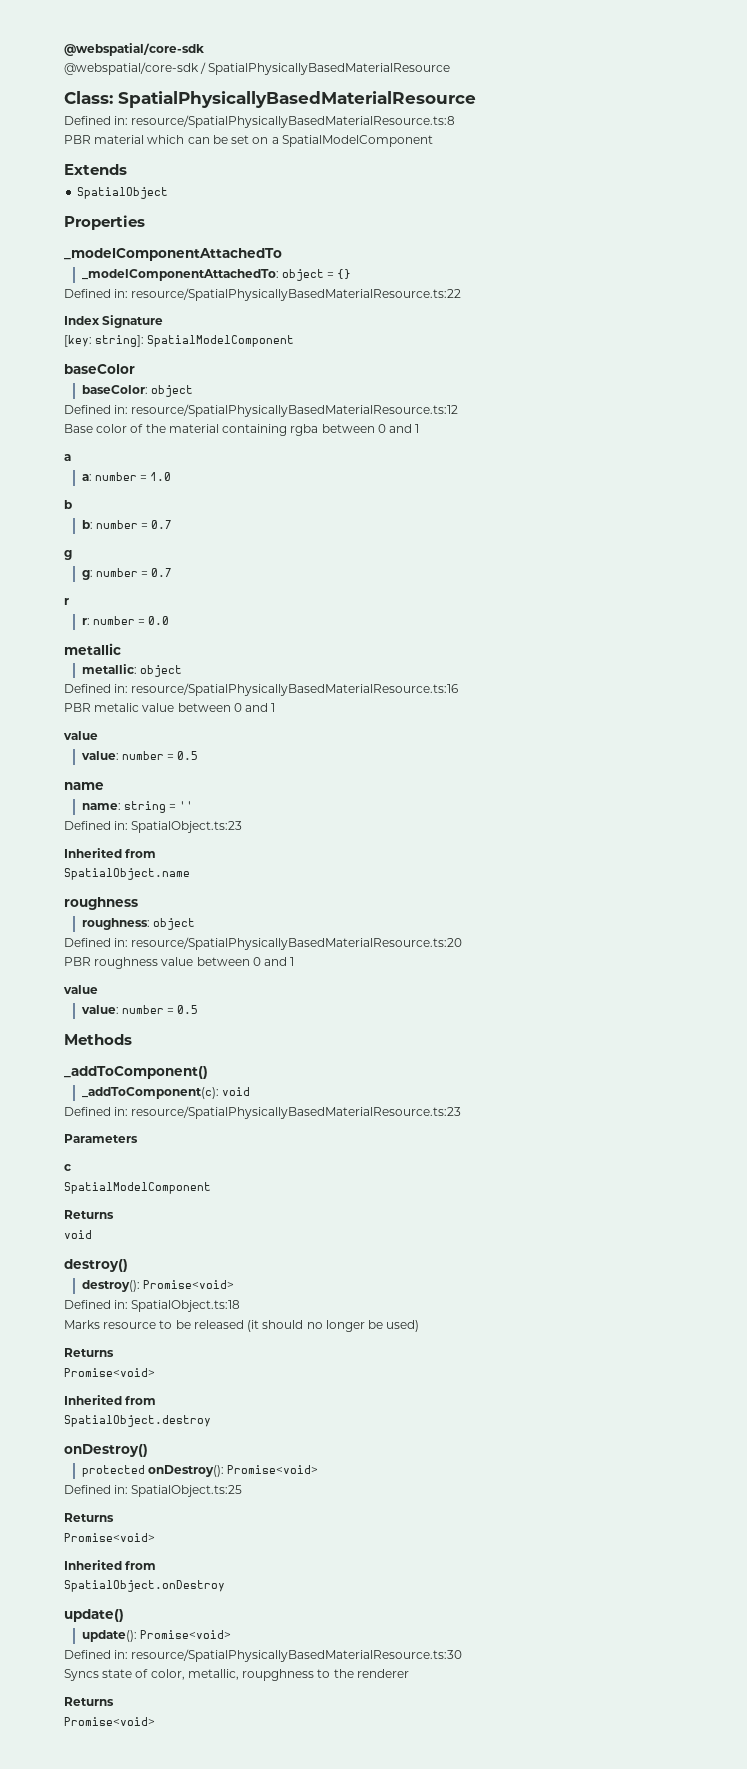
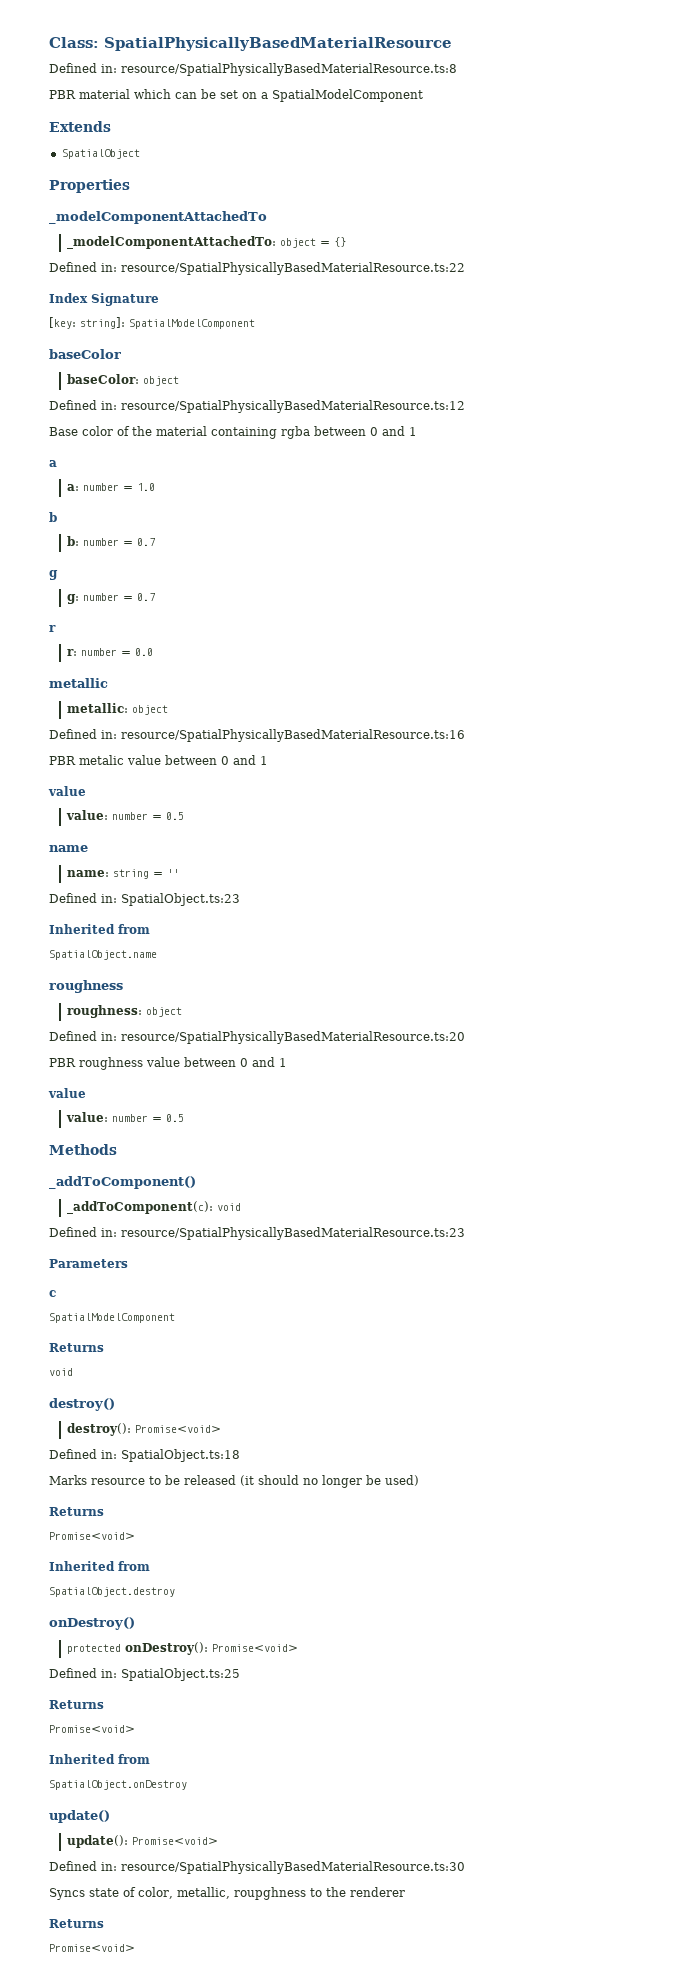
[64,43,204,56] [64,62,451,75] @webspatial/core-sdk // @webspatial/core-sdk / SpatialPhysicallyBasedMaterialResource // -> (49, 42) none

